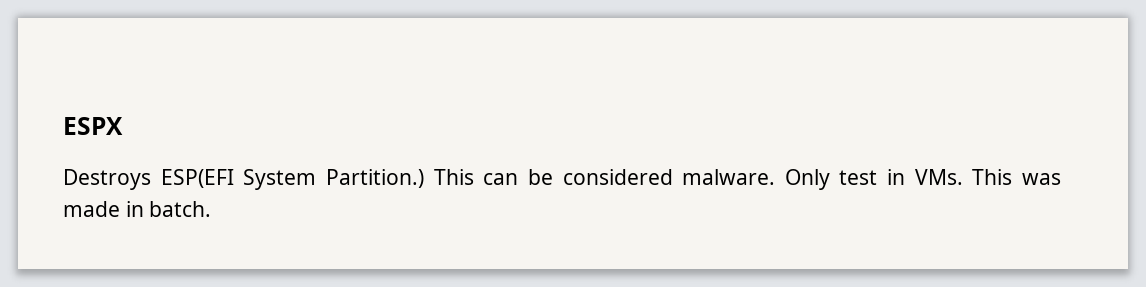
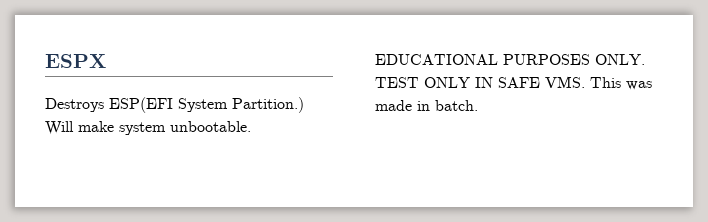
[433,169,963,190] This can be considered malware. Only test in VMs. -> [45,121,251,135] [375,54,645,65] [375,76,585,88] Will make system unbootable. EDUCATIONAL PURPOSES ONLY. TEST ONLY IN SAFE VMS.

